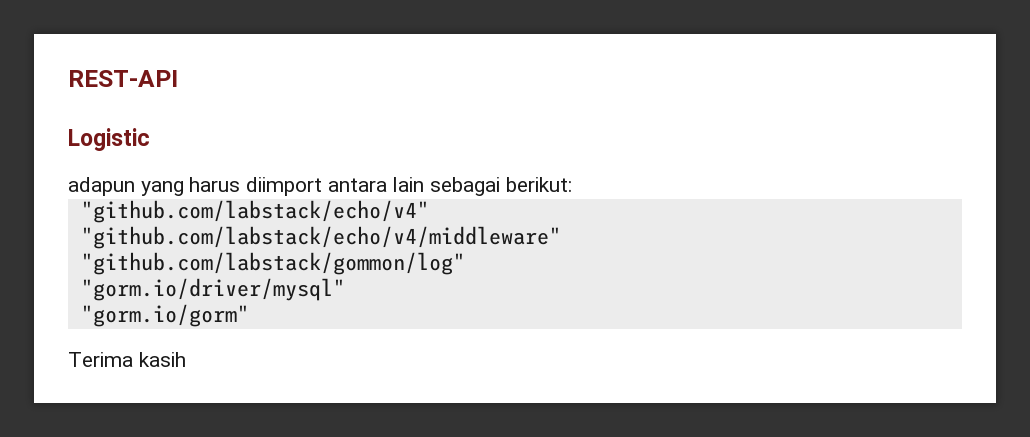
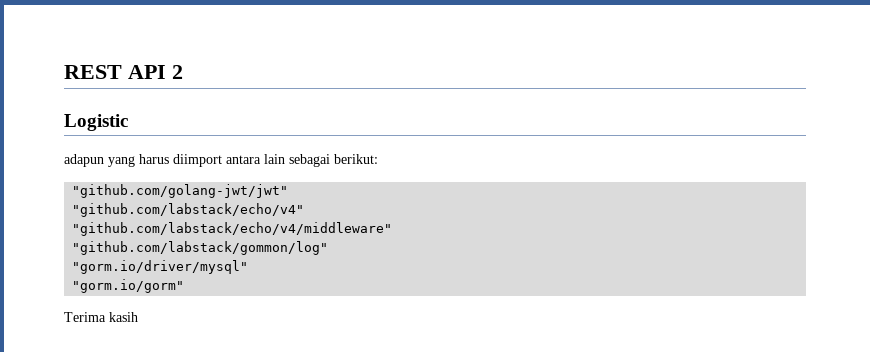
[68,70,178,87] REST-API -> [64,65,183,79] REST API 2
(572, 184) none -> [72,184,289,198] // "github.com/golang-jwt/jwt"

